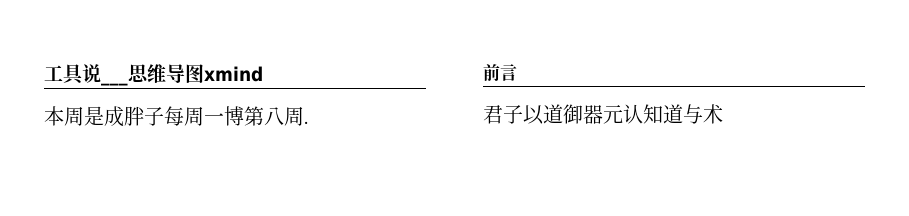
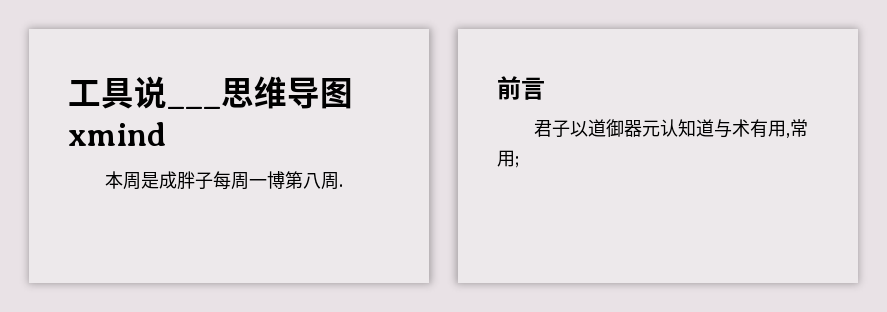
(723, 114) none -> [749,119,808,138] [497,150,519,168] 有用,常用;

